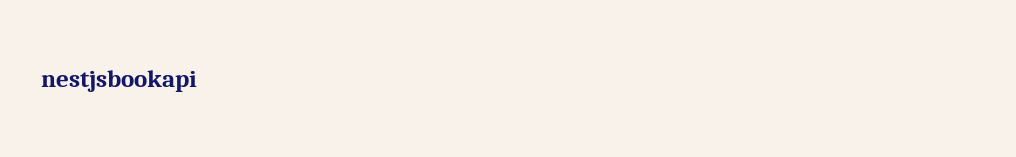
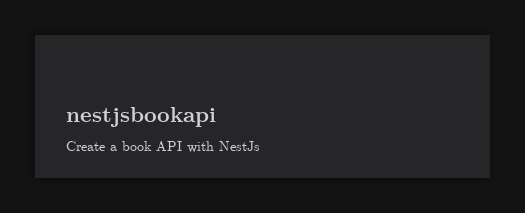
(197, 81) none -> [66,141,260,153] // Create a book API with NestJs

